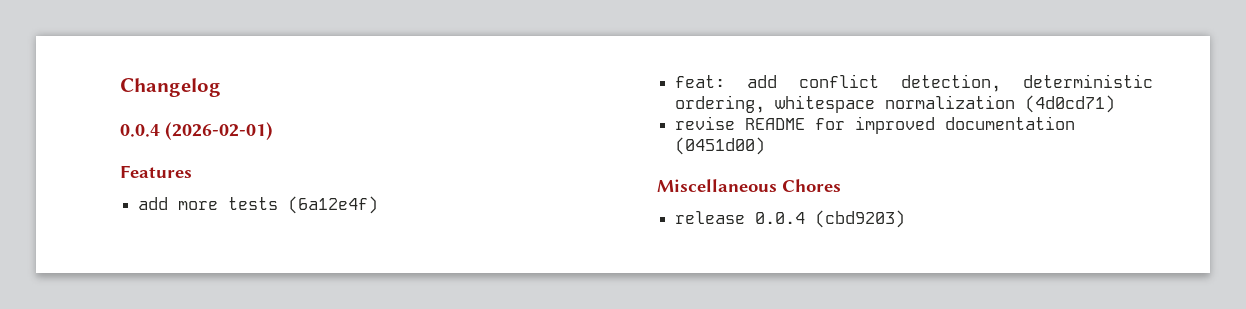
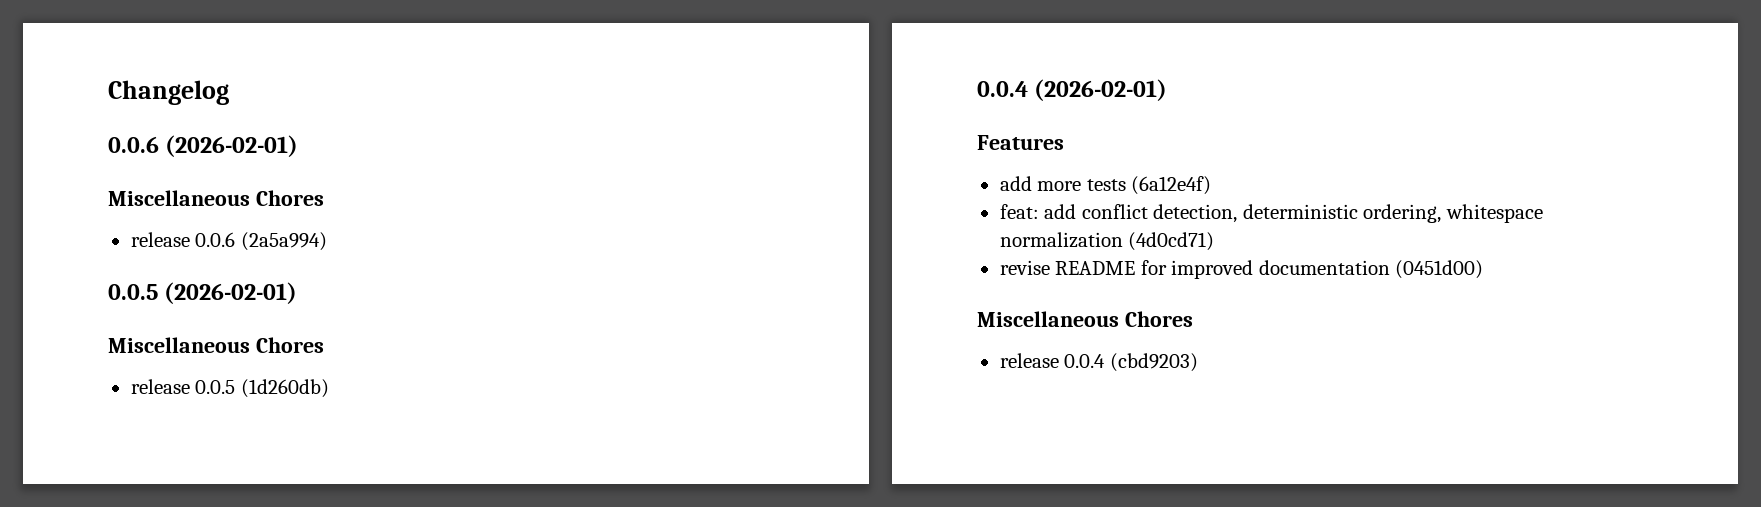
(221, 87) none -> [108,135,299,157] [108,190,324,206] [130,232,327,251] [108,282,298,304] [108,337,324,353] [130,379,329,398] // 0.0.6 (2026-02-01) // Miscellaneous Chores // release 0.0.6 (2a5a994) // 0.0.5 (2026-02-01) // Miscellaneous Chores // release 0.0.5 (1d260db)

